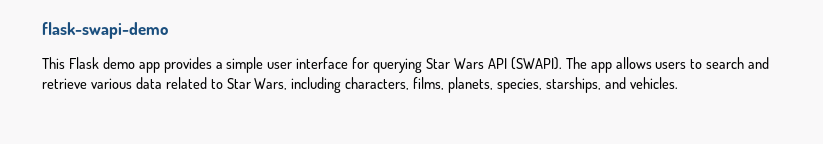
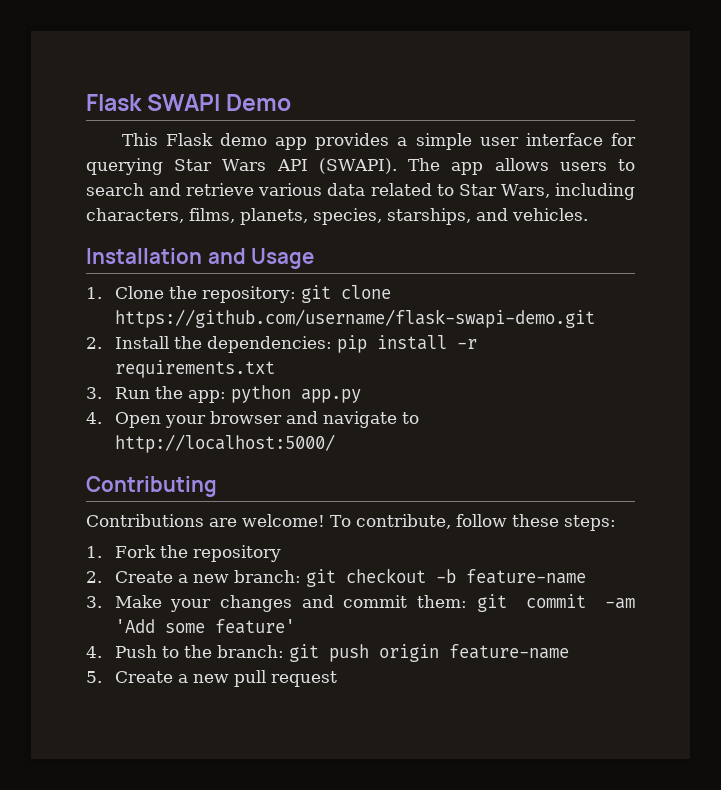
[42,22,168,39] flask-swapi-demo -> [86,94,292,111] Flask SWAPI Demo
(678, 83) none -> [86,248,315,269] [86,285,391,303] [114,309,595,328] [86,335,477,353] [114,360,275,378] [86,385,361,403] [86,411,419,428] [114,434,335,453] [86,476,217,497] [86,514,616,531] [86,545,281,562] [86,568,586,587] [86,594,635,612] [114,619,295,634] [86,644,569,662] [86,670,337,687] // Installation and Usage // 1. Clone the repository: git clone https://github.com/username/flask-swapi-demo.git // 2. Install the dependencies: pip install -r requirements.txt // 3. Run the app: python app.py // 4. Open your browser and navigate to http://localhost:5000/ // Contributing // Contributions are welcome! To contribute, follow these steps: // 1. Fork the repository // 2. Create a new branch: git checkout -b feature-name // 3. Make your changes and commit them: git commit -am 'Add some feature' // 4. Push to the branch: git push origin feature-name // 5. Create a new pull request

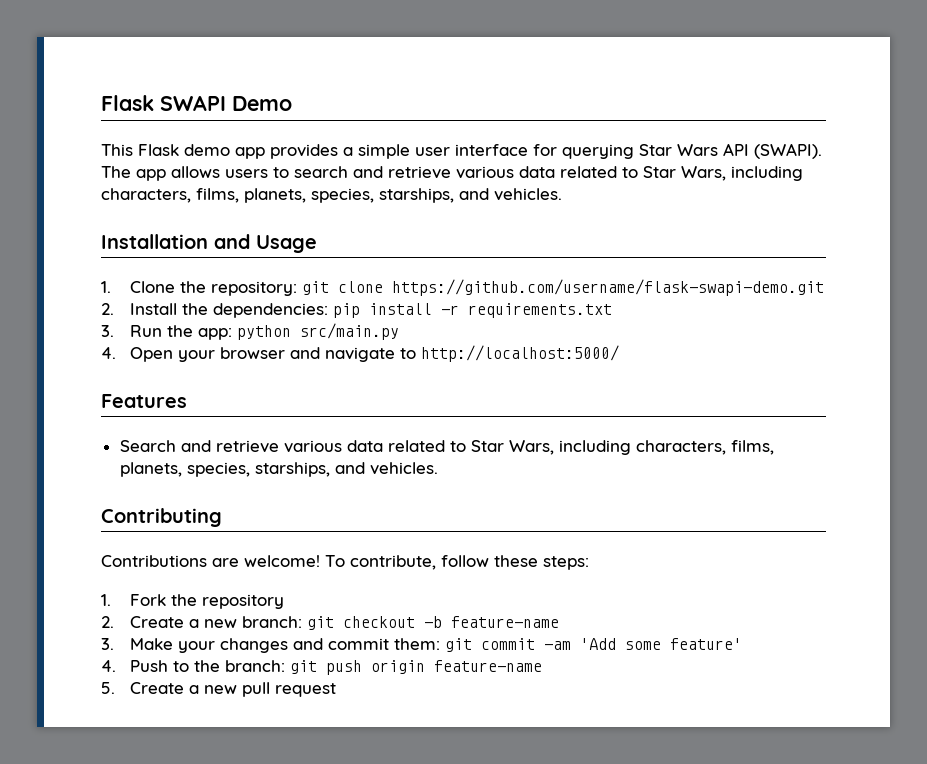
[300,389,361,403] app.py -> [300,323,400,340] src/main.py
(335, 443) none -> [101,394,187,408] [119,440,774,455] [119,462,438,477] // Features // Search and retrieve various data related to Star Wars, including characters, films, planets, species, starships, and vehicles.

